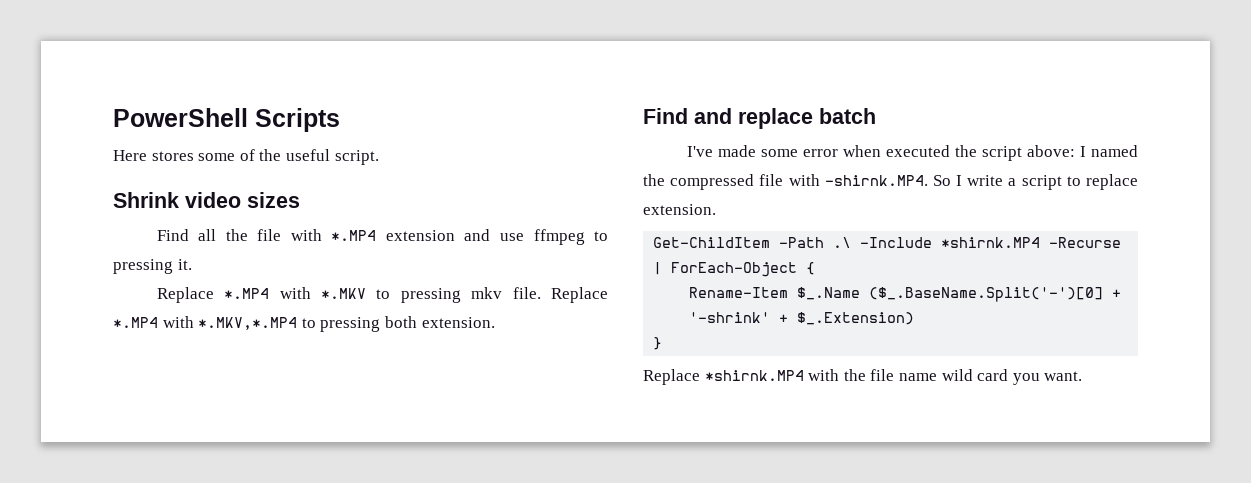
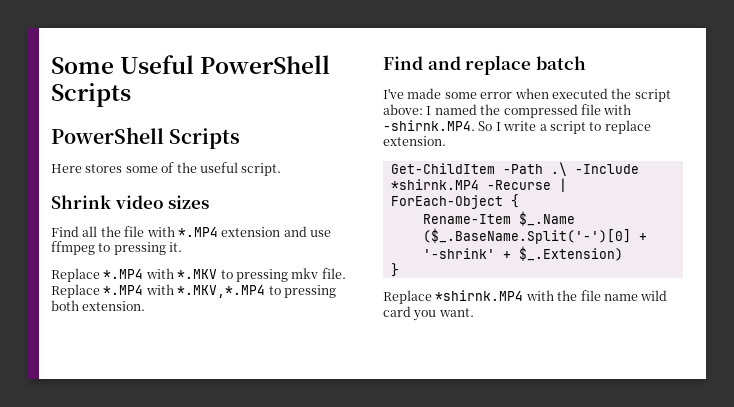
(113, 117) none -> [51,55,331,74] [51,83,131,107] Some Useful PowerShell Scripts //

